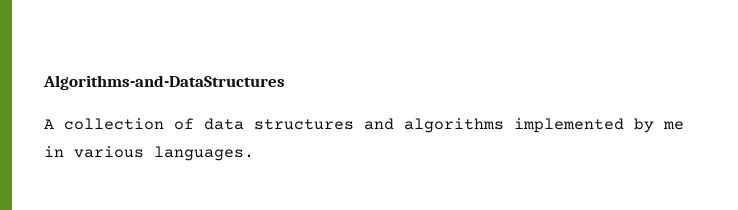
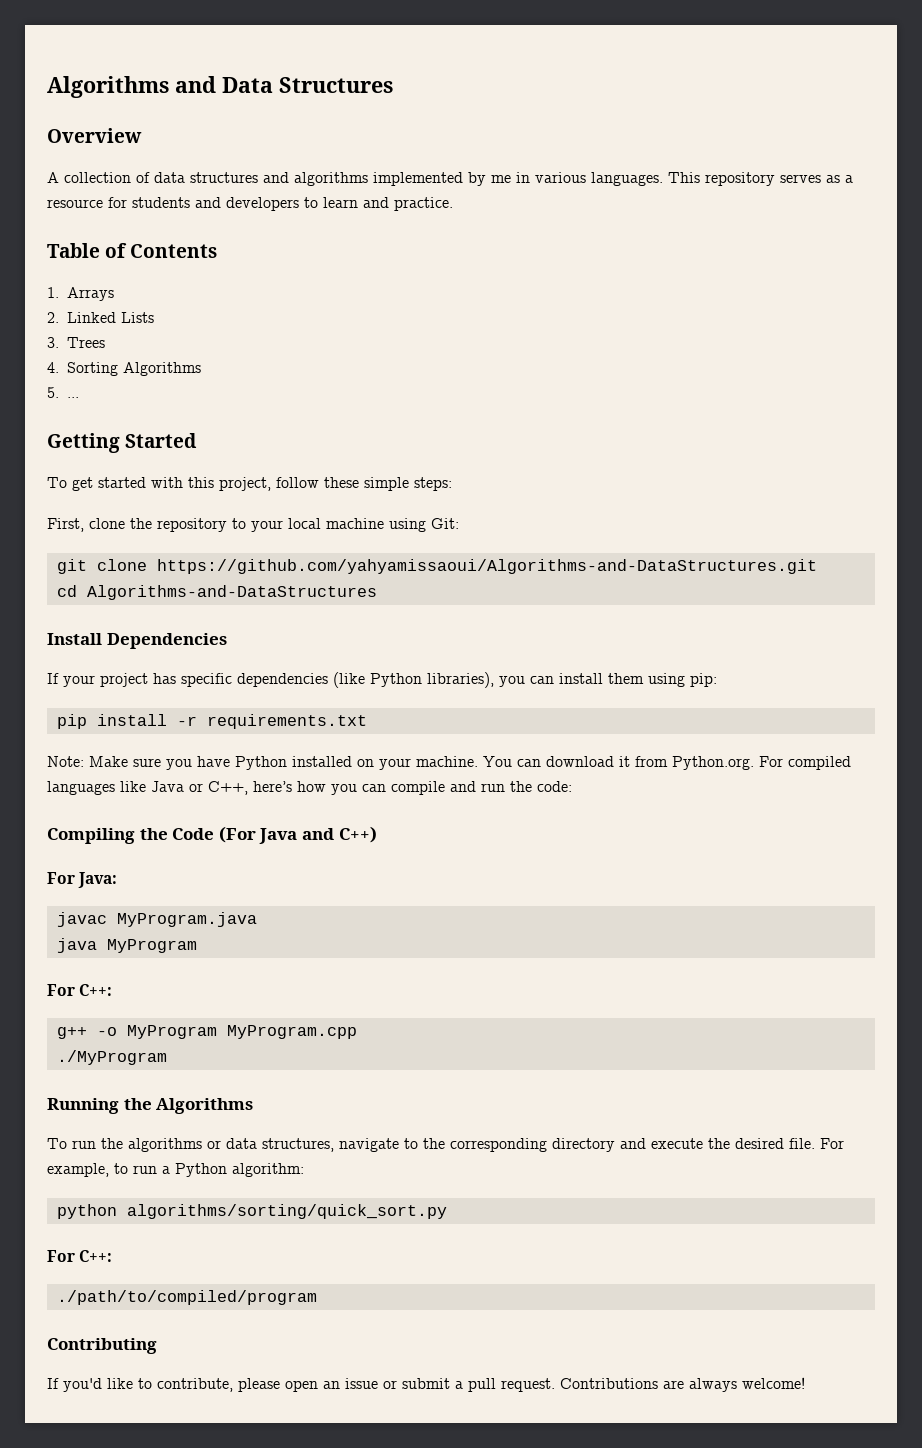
[43,75,285,90] Algorithms-and-DataStructures -> [47,76,393,98] [47,128,142,143] Algorithms and Data Structures // Overview
(254, 153) none -> [668,172,853,186] [47,197,453,211] [47,243,218,258] [47,287,114,301] [47,312,154,323] [47,337,105,348] [47,362,201,376] [47,387,79,398] [47,433,198,453] [47,477,452,491] [47,518,459,532] [56,559,817,574] [56,585,377,600] [47,633,227,649] [47,672,717,688] [56,714,367,729] [47,756,851,770] [47,781,572,795] [47,826,377,844] [47,872,118,888] [56,912,257,927] [56,938,197,953] [47,984,113,996] [56,1025,357,1039] [56,1050,167,1065] [47,1098,254,1114] [47,1138,844,1152] [47,1163,304,1177] [56,1204,447,1219] [47,1250,113,1262] [56,1290,317,1305] [47,1338,157,1354] [47,1377,805,1392] This repository serves as a resource for students and developers to learn and practice. // Table of Contents // 1. Arrays // 2. Linked Lists // 3. Trees // 4. Sorting Algorithms // 5. ... // Getting Started // To get started with this project, follow these simple steps: // First, clone the repository to your local machine using Git: // git clone https://github.com/yahyamissaoui/Algorithms-and-DataStructures.git // cd Algorithms-and-DataStructures // Install Dependencies // If your project has specific dependencies (like Python libraries), you can install them using pip: // pip install -r requirements.txt // Note: Make sure you have Python installed on your machine. You can download it from Python.org. For compiled languages like Java or C++, here’s how you can compile and run the code: // Compiling the Code (For Java and C++) // For Java: // javac MyProgram.java // java MyProgram // For C++: // g++ -o MyProgram MyProgram.cpp // ./MyProgram // Running the Algorithms // To run the algorithms or data structures, navigate to the corresponding directory and execute the desired file. For example, to run a Python algorithm: // python algorithms/sorting/quick_sort.py // For C++: // ./path/to/compiled/program // Contributing // If you'd like to contribute, please open an issue or submit a pull request. Contributions are always welcome!

